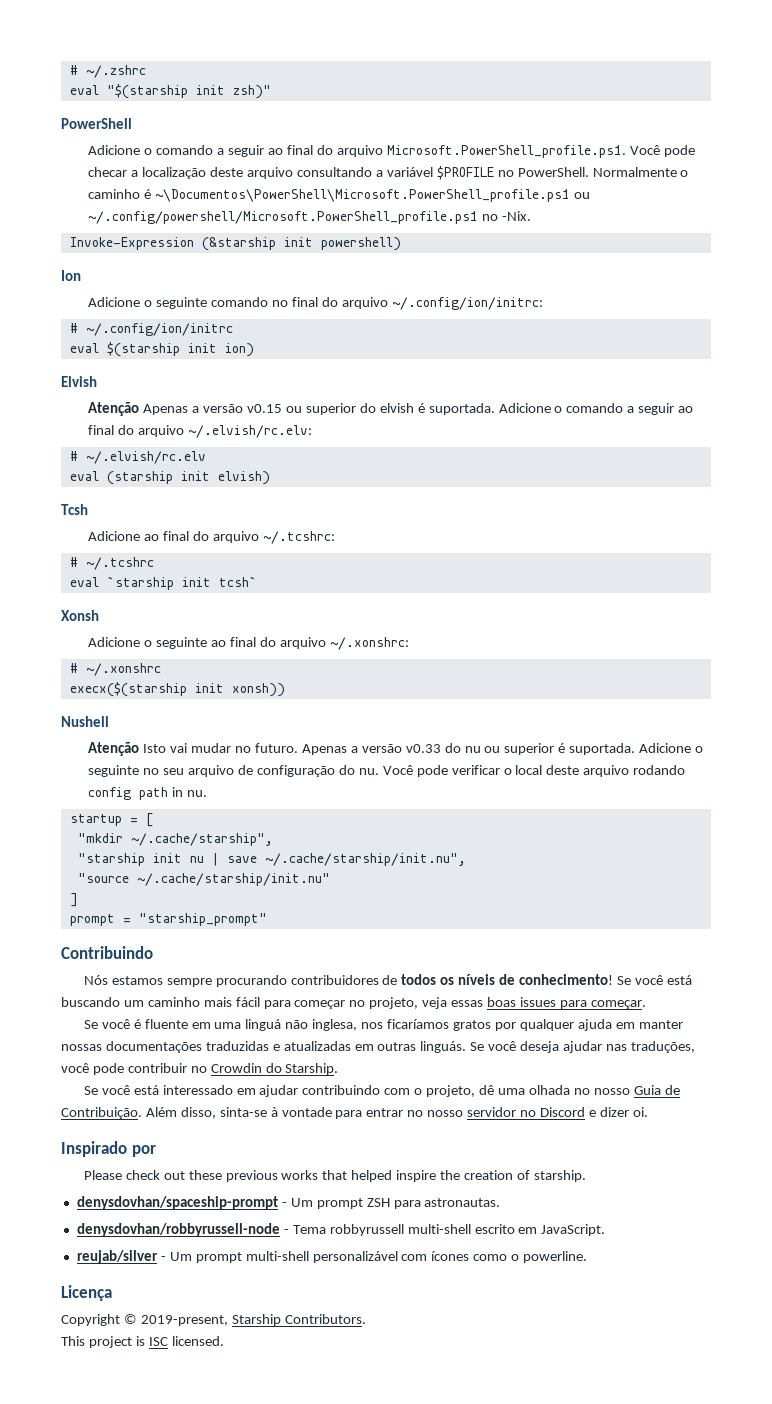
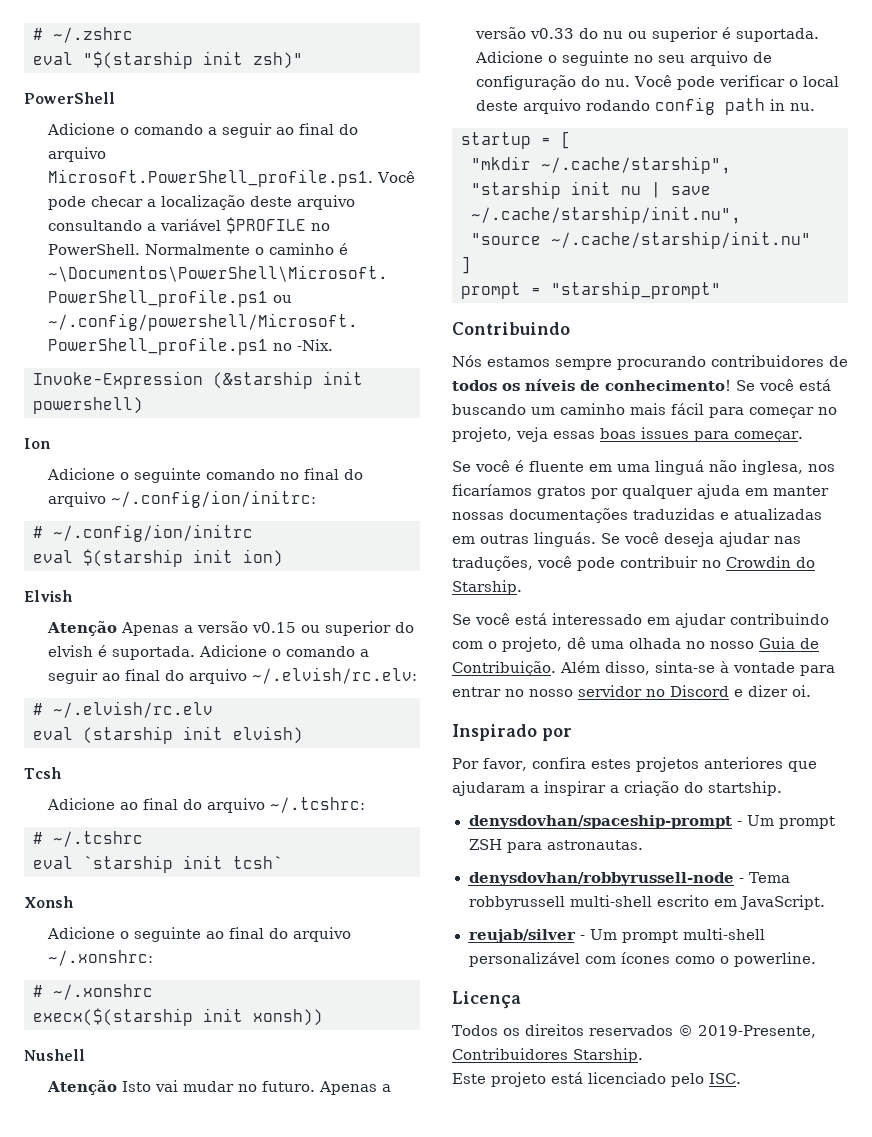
[83,1170,586,1182] Please check out these previous works that helped inspire the creation of starship. -> [452,757,817,772] [452,781,782,796] Por favor, confira estes projetos anteriores que ajudaram a inspirar a criação do startship.
[61,1314,366,1326] [61,1336,224,1348] Copyright © 2019-present, Starship Contributors. // This project is ISC licensed. -> [452,1024,816,1038] [452,1048,643,1063] [452,1072,741,1087] Todos os direitos reservados © 2019-Presente, Contribuidores Starship. // Este projeto está licenciado pelo ISC.

